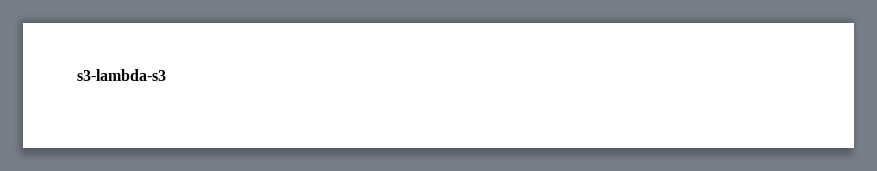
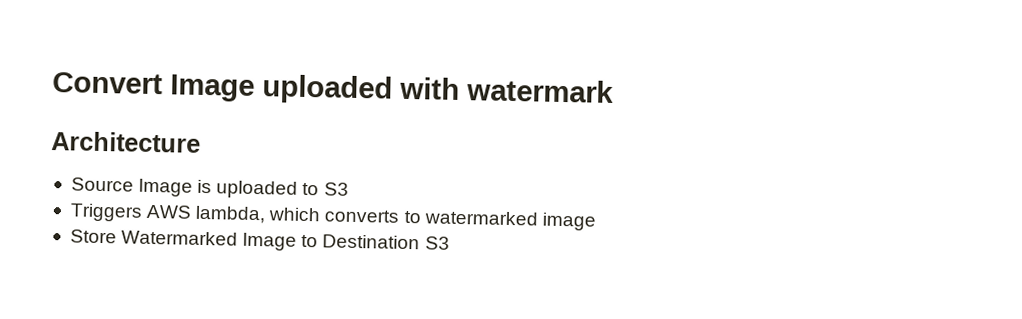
[77,69,166,81] s3-lambda-s3 -> [52,72,614,105] [51,131,201,153] [70,177,349,199] [69,203,596,231] [69,229,450,251] Convert Image uploaded with watermark // Architecture // Source Image is uploaded to S3 // Triggers AWS lambda, which converts to watermarked image // Store Watermarked Image to Destination S3

